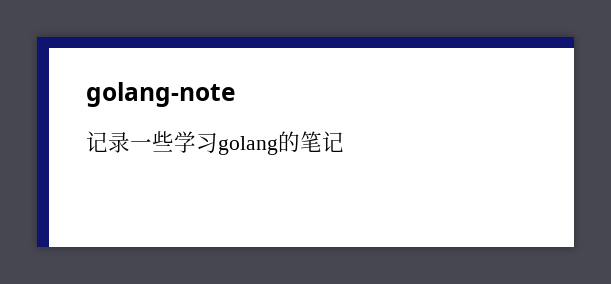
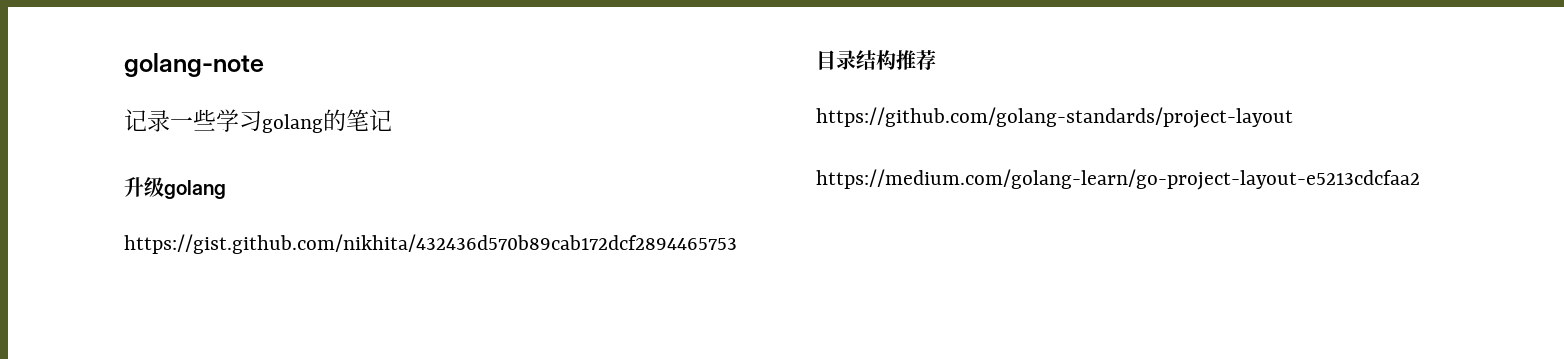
(344, 141) none -> [124,177,226,199] [124,234,737,254] [816,50,936,70] [816,107,1293,128] [816,169,1420,190] // 升级golang // https://gist.github.com/nikhita/432436d570b89cab172dcf2894465753 // 目录结构推荐 // https://github.com/golang-standards/project-layout // https://medium.com/golang-learn/go-project-layout-e5213cdcfaa2

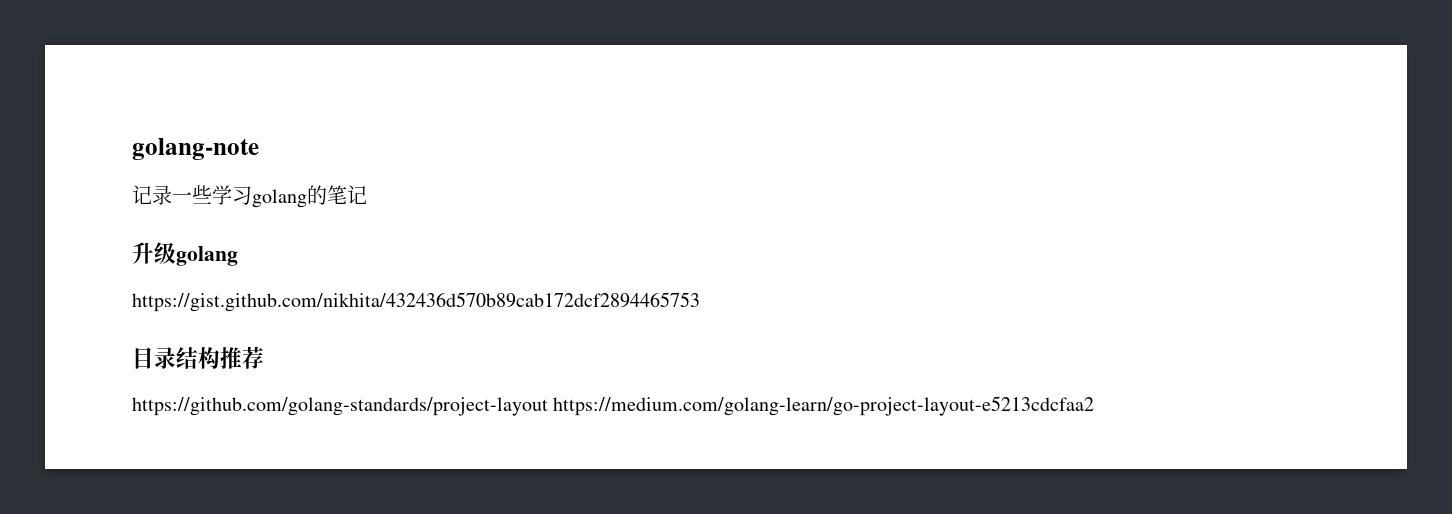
(1293, 117) // -> (548, 406) none

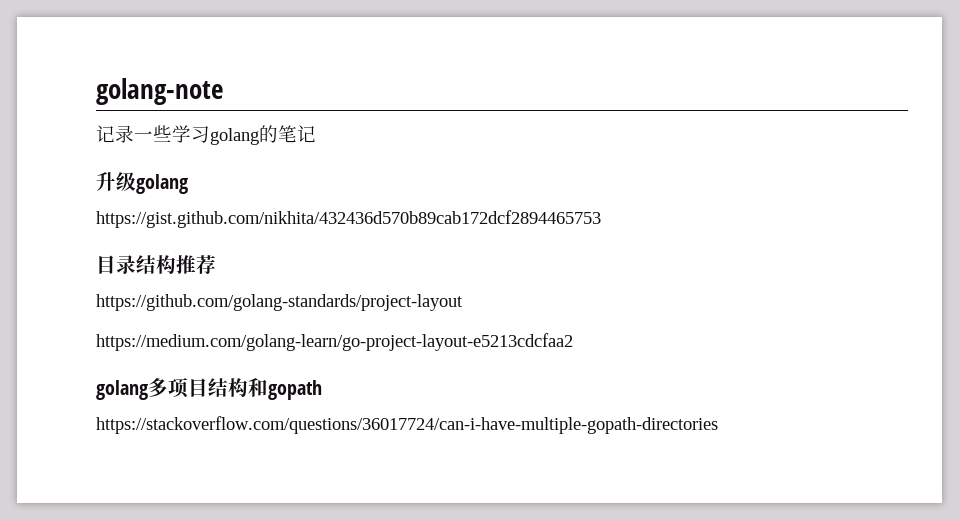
(548, 406) none -> (463, 302) //
(1095, 406) none -> [96,378,322,400] [96,416,718,434] // golang多项目结构和gopath // https://stackoverflow.com/questions/36017724/can-i-have-multiple-gopath-directories

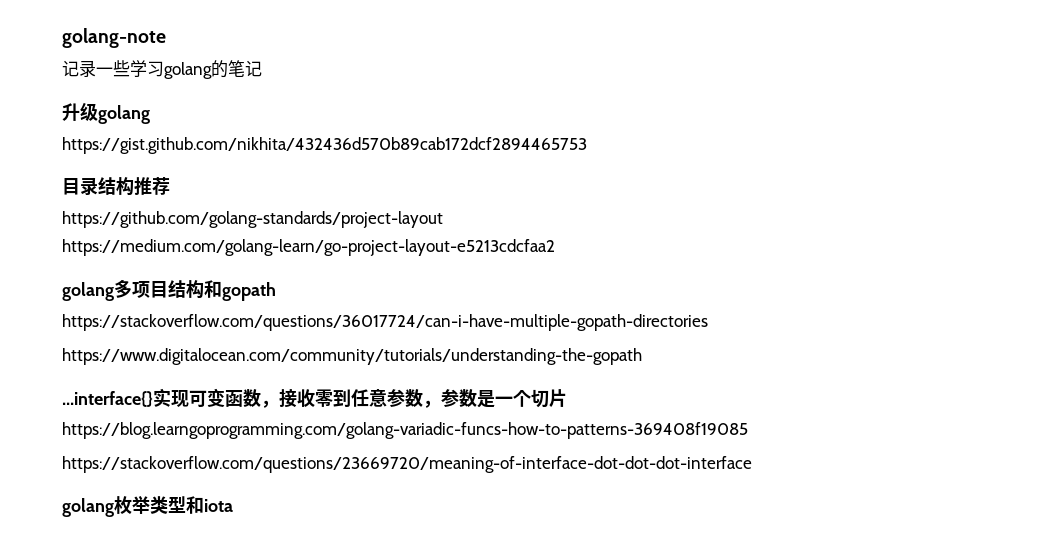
(718, 425) none -> [62,348,642,365] [62,388,567,408] [62,422,748,439] [62,456,752,473] [62,496,233,517] // https://www.digitalocean.com/community/tutorials/understanding-the-gopath // ...interface{}实现可变函数，接收零到任意参数，参数是一个切片 // https://blog.learngoprogramming.com/golang-variadic-funcs-how-to-patterns-369408f19085 // https://stackoverflow.com/questions/23669720/meaning-of-interface-dot-dot-dot-interface // golang枚举类型和iota

